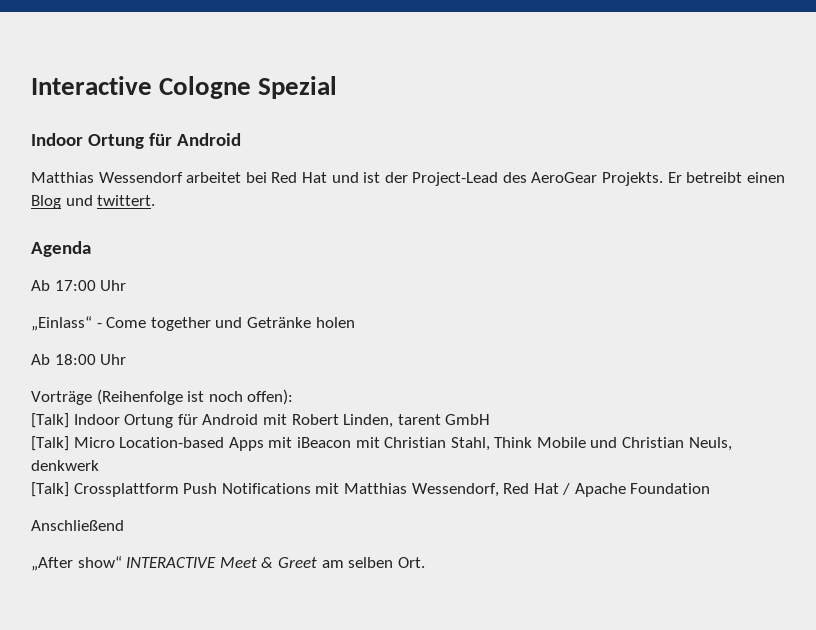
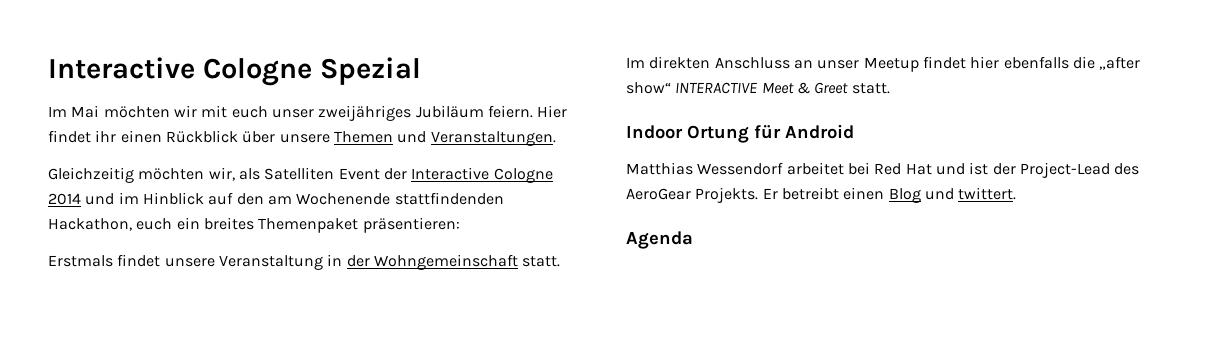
(338, 87) none -> [48,105,568,121] [48,130,556,146] [48,167,553,183] [48,192,504,205] [48,217,460,233] [48,254,561,270] [626,56,1141,72] [626,82,890,94] // Im Mai möchten wir mit euch unser zweijähriges Jubiläum feiern. Hier findet ihr einen Rückblick über unsere Themen und Veranstaltungen. // Gleichzeitig möchten wir, als Satelliten Event der Interactive Cologne 2014 und im Hinblick auf den am Wochenende stattfindenden Hackathon, euch ein breites Themenpaket präsentieren: // Erstmals findet unsere Veranstaltung in der Wohngemeinschaft statt. Im direkten Anschluss an unser Meetup findet hier ebenfalls die „after show“ INTERACTIVE Meet & Greet statt.
[31,280,127,291] [31,316,355,331] [31,354,127,365] [31,389,294,405] [31,413,491,428] [31,436,732,451] [31,460,99,471] [31,482,711,497] [31,520,124,531] [31,556,425,571] // Ab 17:00 Uhr // „Einlass“ - Come together und Getränke holen // Ab 18:00 Uhr // Vorträge (Reihenfolge ist noch offen): // [Talk] Indoor Ortung für Android mit Robert Linden, tarent GmbH // [Talk] Micro Location-based Apps mit iBeacon mit Christian Stahl, Think Mobile und Christian Neuls, denkwerk // [Talk] Crossplattform Push Notifications mit Matthias Wessendorf, Red Hat / Apache Foundation // Anschließend // „After show“ INTERACTIVE Meet & Greet am selben Ort. -> (693, 240) none

